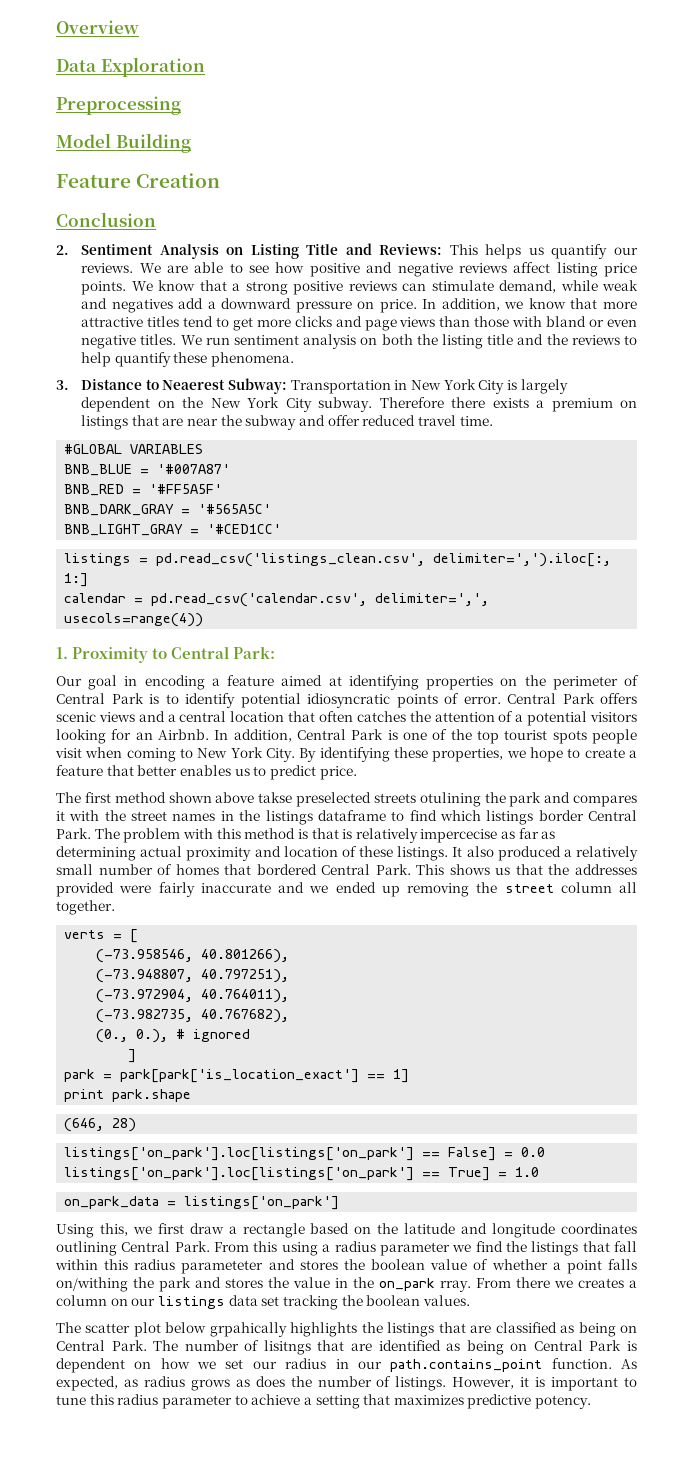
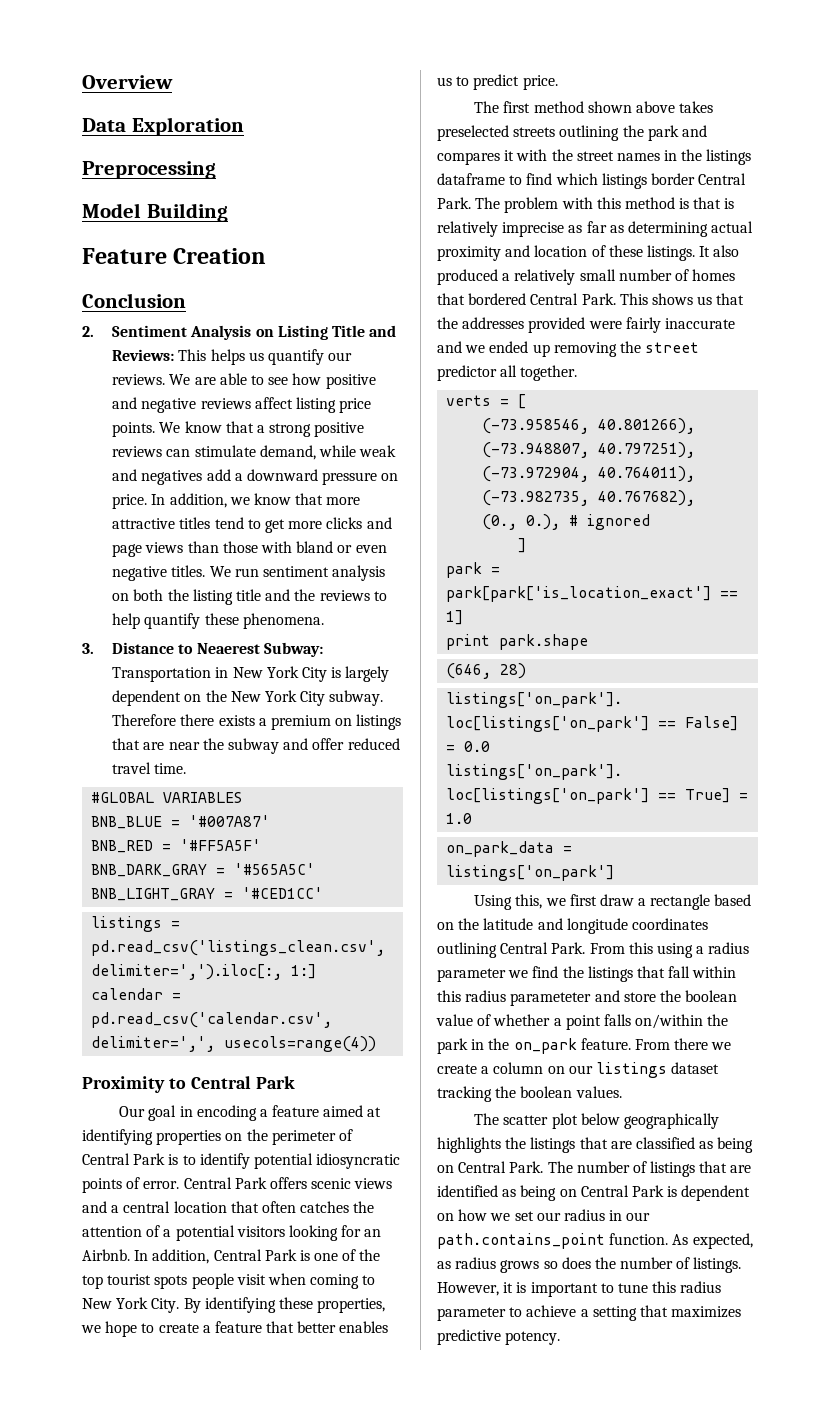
[56,647,68,659] 1. -> (377, 1044) none
[233,646,276,659] Park: -> [255,1076,295,1089] Park
[258,792,293,803] takse -> [679,101,714,113] takes
[419,792,481,807] otulining -> [559,125,620,141] outlining
[420,829,498,843] impercecise -> [502,222,565,237] imprecise
[560,882,612,893] column -> [437,365,497,381] predictor
[299,1260,338,1270] stores -> [623,992,656,1002] store
[56,1277,330,1292] on/withing the park and stores the value -> [635,1014,729,1029] [437,1038,468,1054] on/within the park
[440,1280,471,1292] rray. -> [580,1038,631,1050] feature.
[578,1278,624,1288] creates -> [437,1064,477,1074] create
[228,1295,280,1306] data set -> [671,1062,720,1074] dataset
[209,1322,287,1337] grpahically -> [623,1113,719,1129] geographically
[263,1340,311,1355] lisitngs -> [650,1161,696,1177] listings
[235,1379,250,1387] as -> [543,1261,558,1269] so

